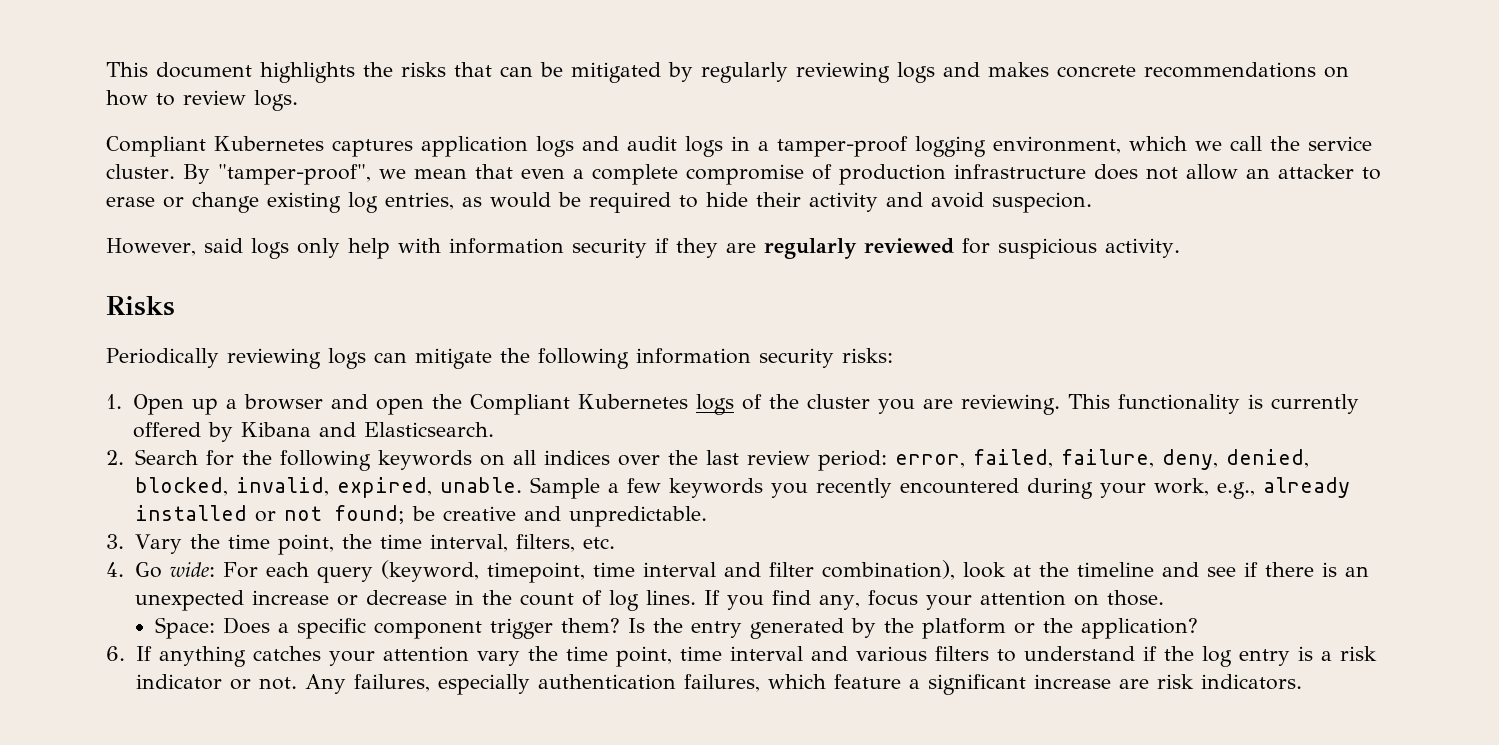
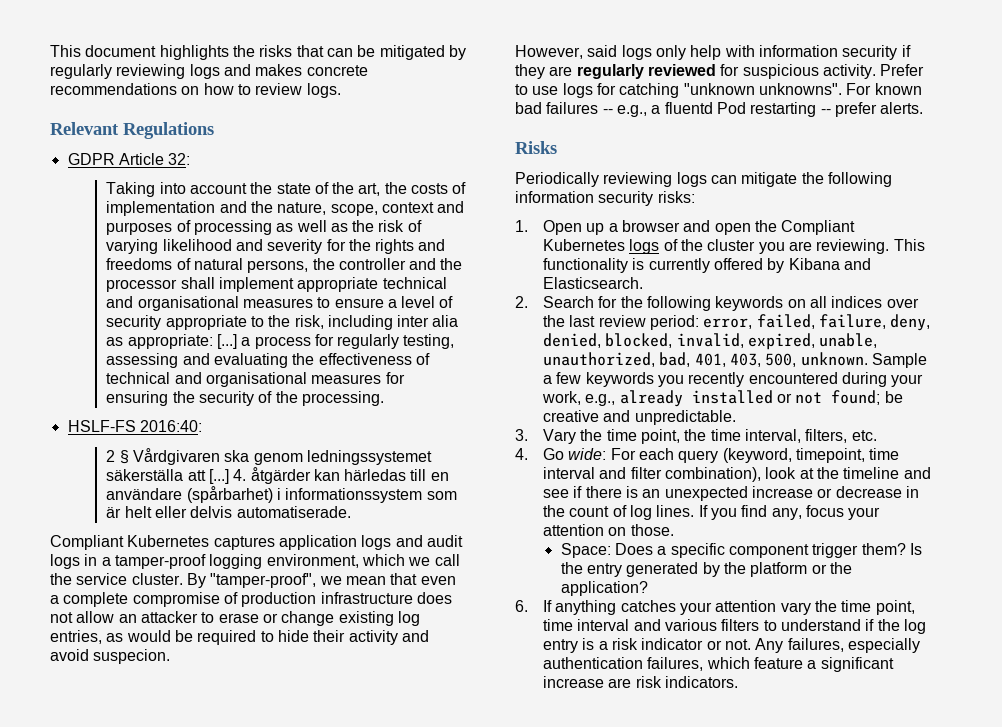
(298, 100) none -> [50,122,214,139] [67,153,191,165] [106,182,467,197] [106,201,465,216] [106,220,422,235] [106,239,446,254] [106,258,463,273] [106,277,447,292] [106,296,454,311] [106,315,459,330] [106,334,455,349] [106,353,430,368] [106,372,405,387] [106,391,384,406] [67,420,202,432] [106,448,432,465] [106,467,449,484] [106,486,457,503] [106,506,351,518] // Relevant Regulations // GDPR Article 32: // Taking into account the state of the art, the costs of implementation and the nature, scope, context and purposes of processing as well as the risk of varying likelihood and severity for the rights and freedoms of natural persons, the controller and the processor shall implement appropriate technical and organisational measures to ensure a level of security appropriate to the risk, including inter alia as appropriate: [...] a process for regularly testing, assessing and evaluating the effectiveness of technical and organisational measures for ensuring the security of the processing. // HSLF-FS 2016:40: // 2 § Vårdgivaren ska genom ledningssystemet säkerställa att [...] 4. åtgärder kan härledas till en användare (spårbarhet) i informationssystem som är helt eller delvis automatiserade.
(1180, 248) none -> [880,64,925,76] [515,83,922,98] [515,102,924,117] Prefer to use logs for catching "unknown unknowns". For known bad failures -- e.g., a fluentd Pod restarting -- prefer alerts.
[439,477,522,493] unable. -> [819,333,878,348] [543,352,868,367] unable, unauthorized, bad, 401, 403, 500, unknown.

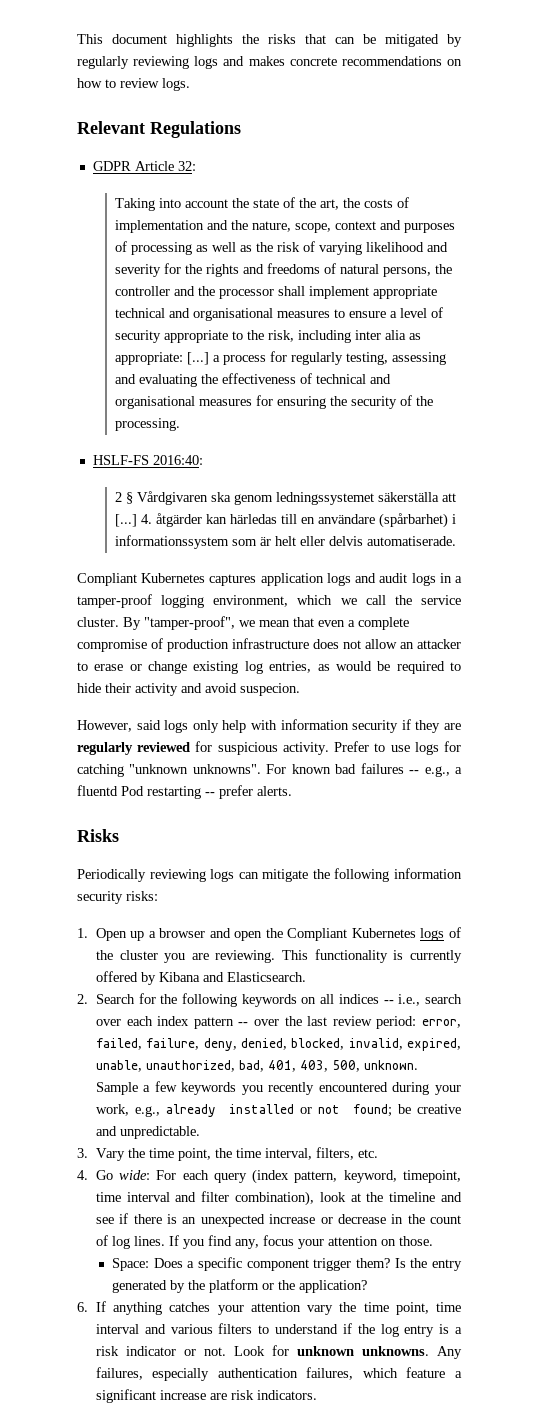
(883, 302) none -> [383,994,463,1006] [95,1016,249,1029] -- i.e., search over each index pattern --
[722,448,792,463] (keyword, -> [252,1169,397,1184] (index pattern, keyword,
(752, 644) none -> [233,1345,429,1356] Look for unknown unknowns.

